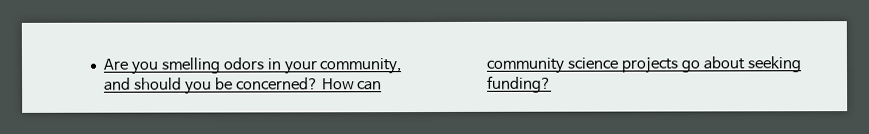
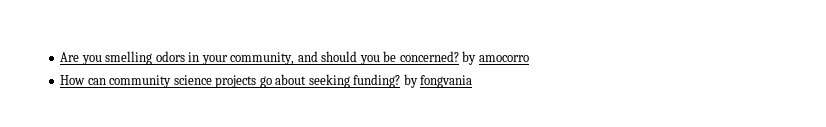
(319, 84) none -> [462,51,529,65] by amocorro //
(552, 84) none -> [403,74,473,88] by fongvania

